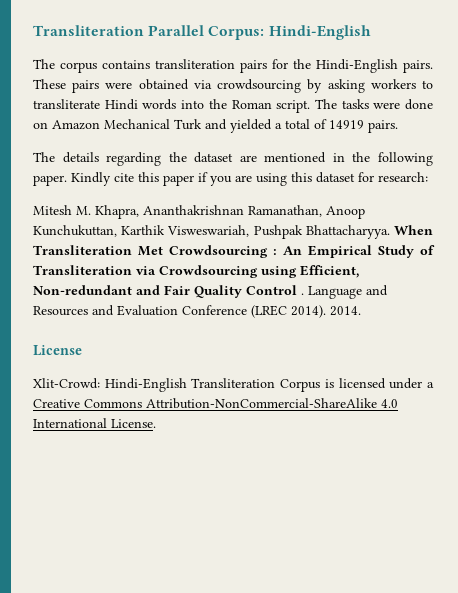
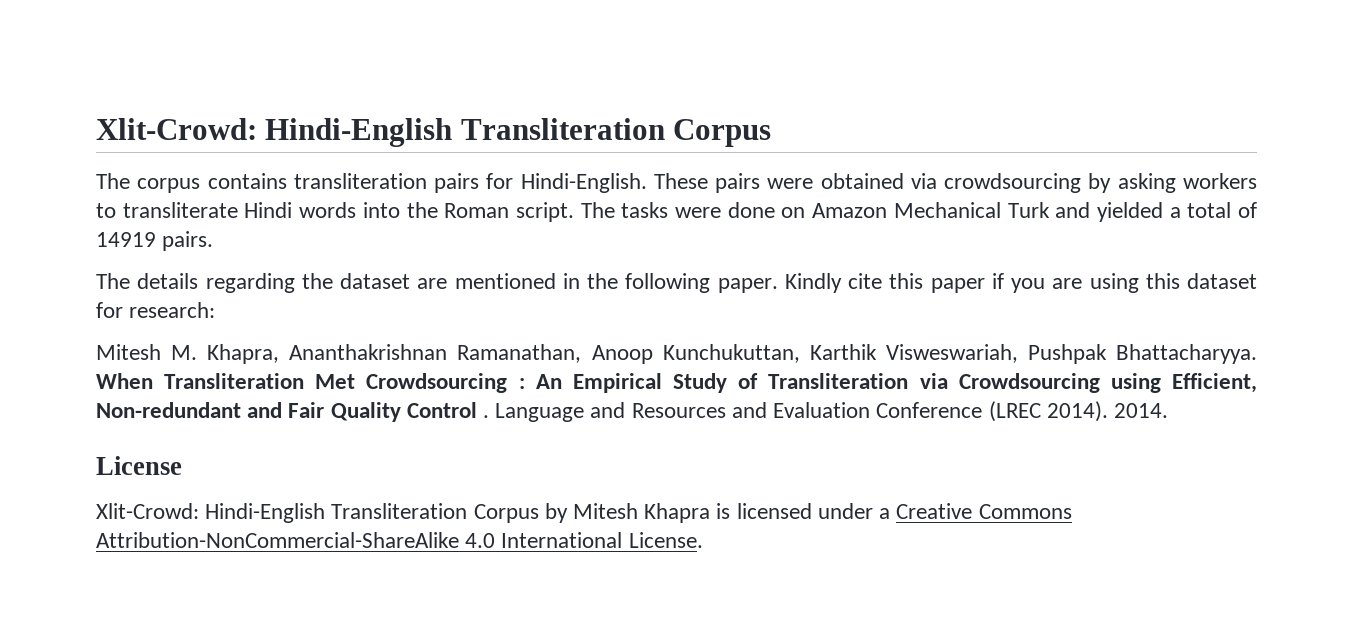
[33,25,371,40] Transliteration Parallel Corpus: Hindi-English -> [96,118,772,147] Xlit-Crowd: Hindi-English Transliteration Corpus
[293,59,433,73] the Hindi-English pairs. -> [520,173,647,193] Hindi-English.
(321, 385) none -> [544,503,711,523] by Mitesh Khapra

